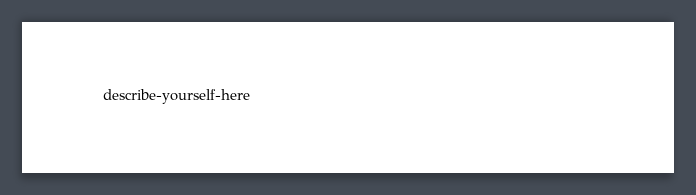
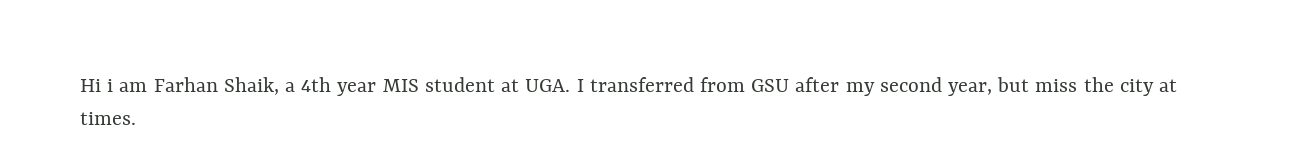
[103,89,250,104] describe-yourself-here -> [80,77,1178,96] [80,112,136,125] Hi i am Farhan Shaik, a 4th year MIS student at UGA. I transferred from GSU after my second year, but miss the city at times.

